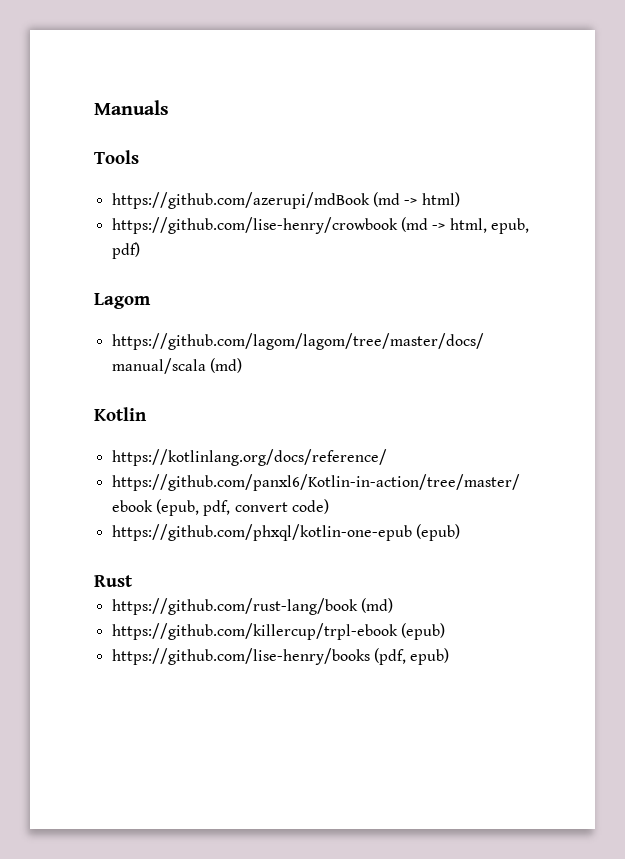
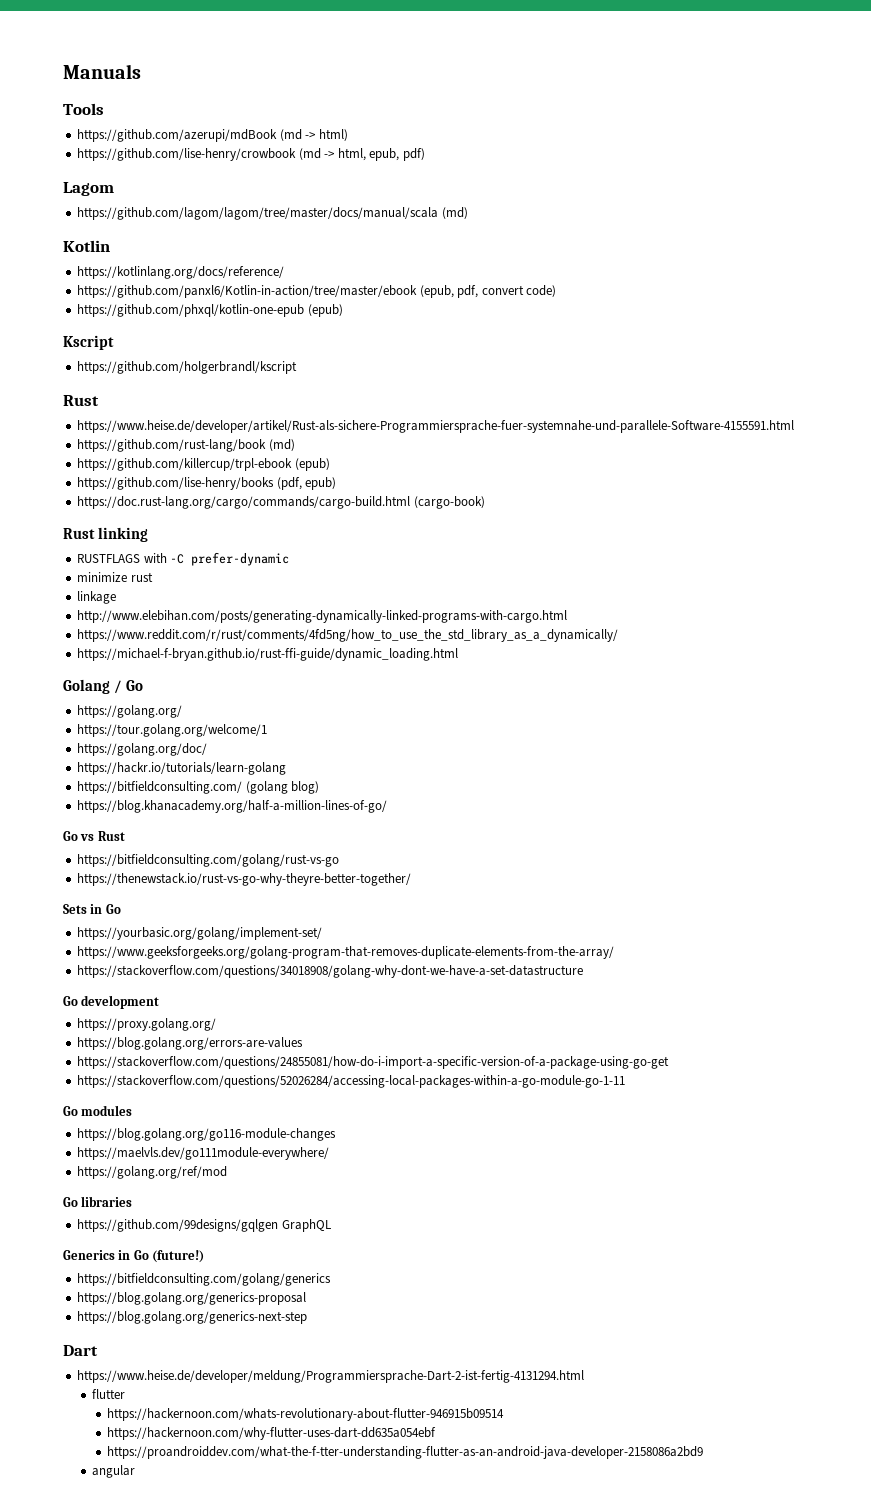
[94,575,133,587] // Rust -> [63,335,114,350] [77,361,298,374] [63,395,99,406] [77,420,795,433] // Kscript // https://github.com/holgerbrandl/kscript // Rust // https://www.heise.de/developer/artikel/Rust-als-sichere-Programmiersprache-fuer-systemnahe-und-parallele-Software-4155591.html
(450, 656) none -> [77,496,485,509] [63,527,148,542] [77,552,290,566] [77,572,153,582] [77,591,117,604] [77,610,568,623] [77,629,619,642] [77,648,459,661] [63,679,143,694] [77,705,183,718] [77,724,268,737] [77,743,208,756] [77,762,287,775] [77,781,320,794] [77,800,388,813] [63,831,125,841] [77,854,340,867] [77,873,412,886] [63,904,121,914] [77,927,323,940] [77,946,615,959] [77,965,584,978] [63,995,160,1009] [77,1018,217,1031] [77,1037,304,1050] [77,1056,670,1069] [77,1075,626,1088] [63,1105,133,1116] [77,1128,337,1141] [77,1147,330,1160] [77,1166,228,1179] [63,1196,133,1207] [77,1219,331,1232] [63,1250,205,1263] [77,1273,332,1286] [77,1292,307,1305] [77,1311,308,1324] [63,1345,98,1356] [77,1370,585,1383] [92,1389,126,1399] [107,1408,505,1421] [107,1427,437,1440] [107,1446,704,1459] [92,1465,136,1478] // https://doc.rust-lang.org/cargo/commands/cargo-build.html (cargo-book) // Rust linking // RUSTFLAGS with -C prefer-dynamic // minimize rust // linkage // http://www.elebihan.com/posts/generating-dynamically-linked-programs-with-cargo.html // https://www.reddit.com/r/rust/comments/4fd5ng/how_to_use_the_std_library_as_a_dynamically/ // https://michael-f-bryan.github.io/rust-ffi-guide/dynamic_loading.html // Golang / Go // https://golang.org/ // https://tour.golang.org/welcome/1 // https://golang.org/doc/ // https://hackr.io/tutorials/learn-golang // https://bitfieldconsulting.com/ (golang blog) // https://blog.khanacademy.org/half-a-million-lines-of-go/ // Go vs Rust // https://bitfieldconsulting.com/golang/rust-vs-go // https://thenewstack.io/rust-vs-go-why-theyre-better-together/ // Sets in Go // https://yourbasic.org/golang/implement-set/ // https://www.geeksforgeeks.org/golang-program-that-removes-duplicate-elements-from-the-array/ // https://stackoverflow.com/questions/34018908/golang-why-dont-we-have-a-set-datastructure // Go development // https://proxy.golang.org/ // https://blog.golang.org/errors-are-values // https://stackoverflow.com/questions/24855081/how-do-i-import-a-specific-version-of-a-package-using-go-get // https://stackoverflow.com/questions/52026284/accessing-local-packages-within-a-go-module-go-1-11 // Go modules // https://blog.golang.org/go116-module-changes // https://maelvls.dev/go111module-everywhere/ // https://golang.org/ref/mod // Go libraries // https://github.com/99designs/gqlgen GraphQL // Generics in Go (future!) // https://bitfieldconsulting.com/golang/generics // https://blog.golang.org/generics-proposal // https://blog.golang.org/generics-next-step // Dart // https://www.heise.de/developer/meldung/Programmiersprache-Dart-2-ist-fertig-4131294.html // flutter // https://hackernoon.com/whats-revolutionary-about-flutter-946915b09514 // https://hackernoon.com/why-flutter-uses-dart-dd635a054ebf // https://proandroiddev.com/what-the-f-tter-understanding-flutter-as-an-android-java-developer-2158086a2bd9 // angular

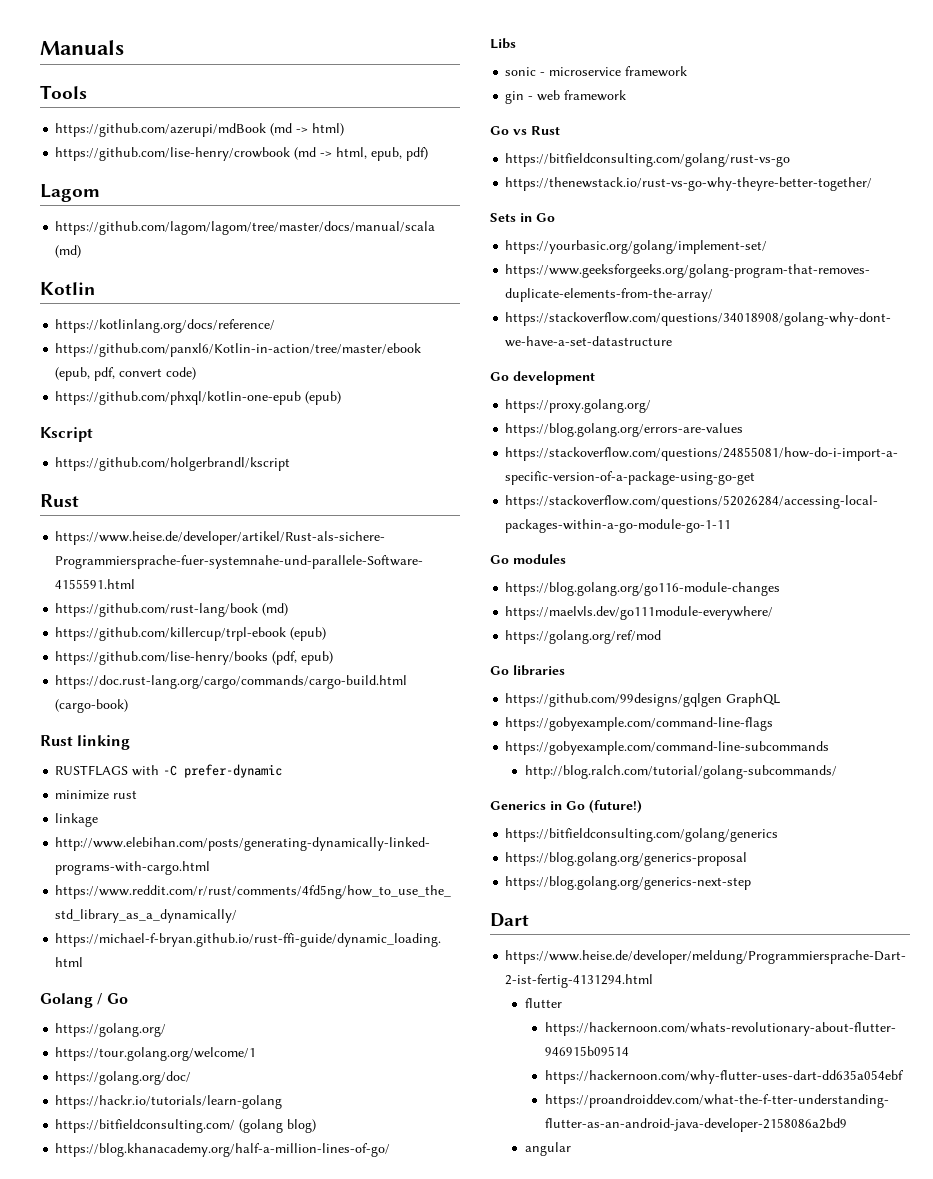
(388, 806) none -> [490,38,516,49] [505,66,688,77] [505,90,627,104] // Libs // sonic - microservice framework // gin - web framework
(331, 1225) none -> [505,717,774,731] [505,741,830,755] [524,765,837,779] // https://gobyexample.com/command-line-flags // https://gobyexample.com/command-line-subcommands // http://blog.ralch.com/tutorial/golang-subcommands/

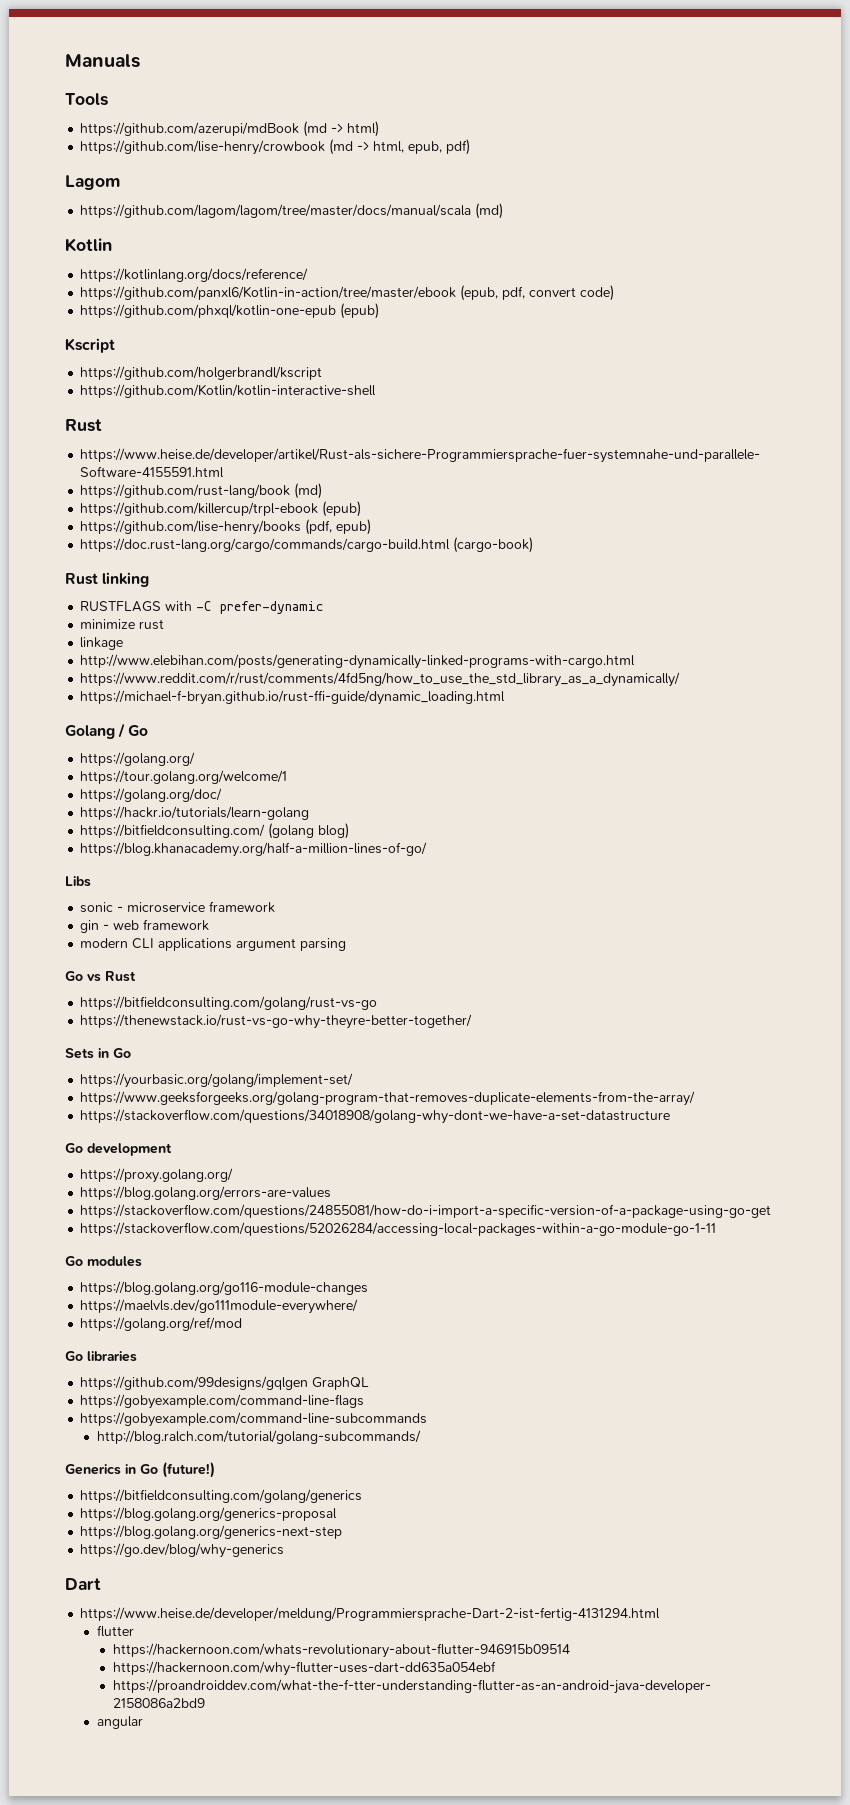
(291, 464) none -> [80,384,377,398] // https://github.com/Kotlin/kotlin-interactive-shell
(627, 95) none -> [80,938,347,951] // modern CLI applications argument parsing
(752, 883) none -> [80,1543,285,1558] // https://go.dev/blog/why-generics

